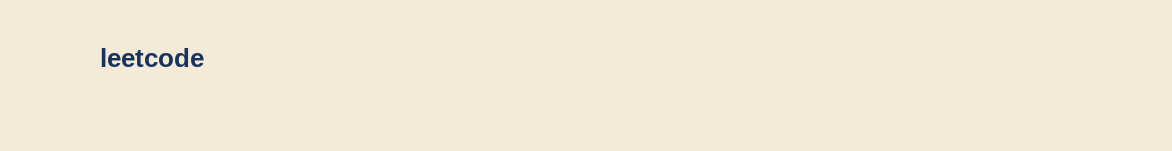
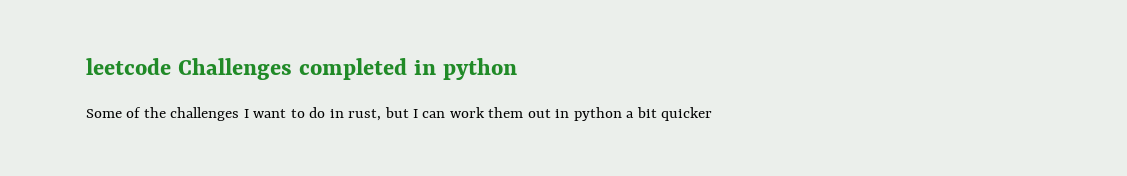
(204, 57) none -> [178,58,518,80] [86,107,713,121] Challenges completed in python // Some of the challenges I want to do in rust, but I can work them out in python a bit quicker

